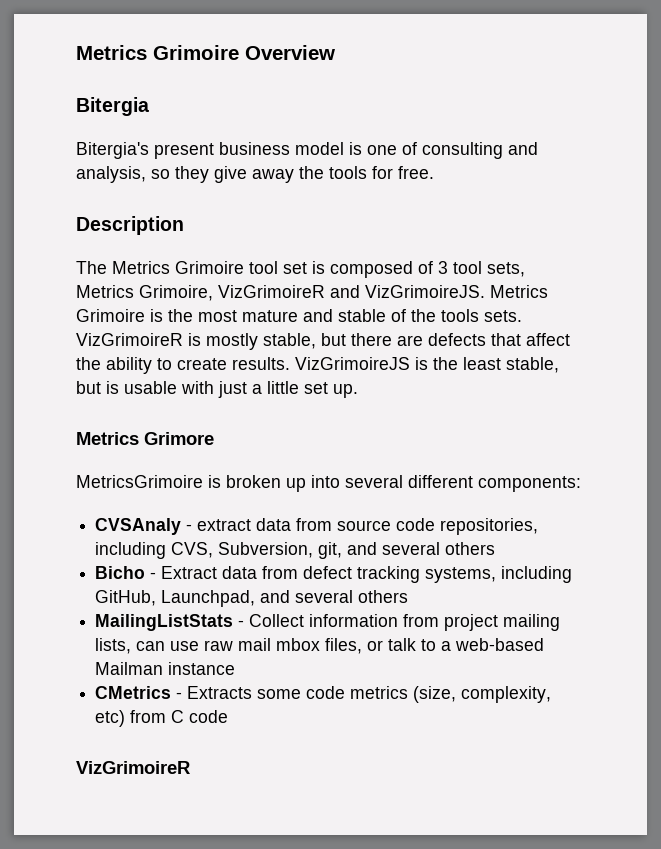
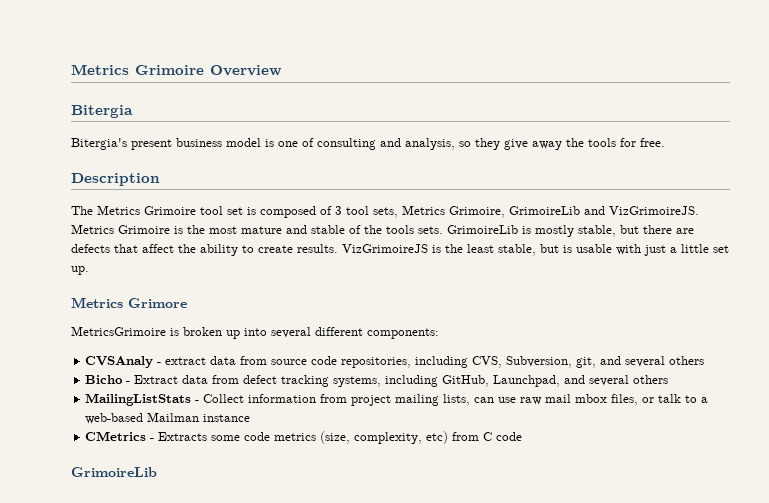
[218,285,325,298] VizGrimoireR -> [509,206,580,215] GrimoireLib
[76,333,183,346] VizGrimoireR -> [447,225,518,234] GrimoireLib
[76,761,190,774] VizGrimoireR -> [71,467,157,477] GrimoireLib

